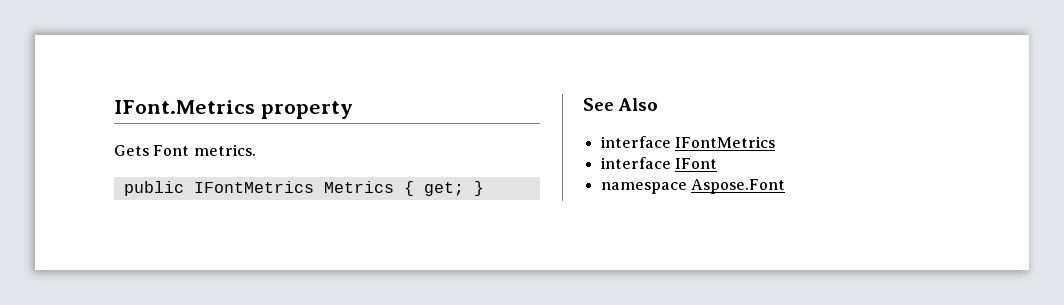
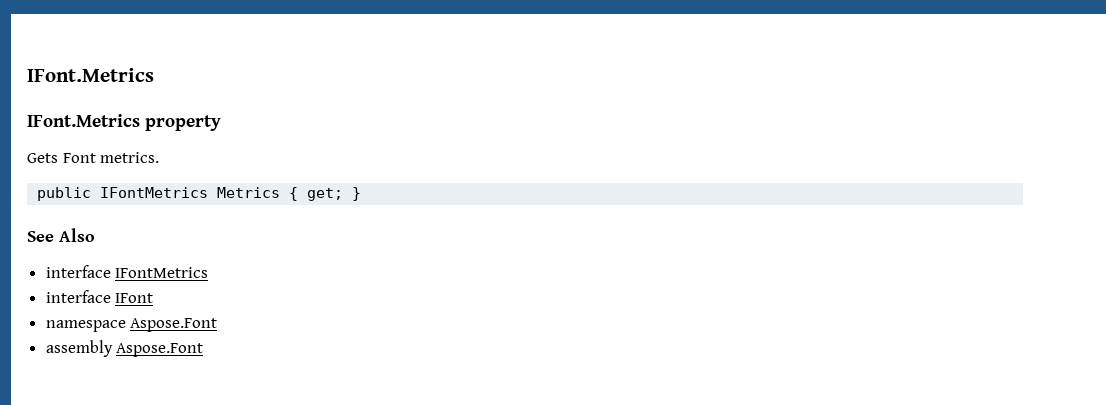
[114,100,255,114] IFont.Metrics -> [27,68,154,82] [27,114,140,127] IFont.Metrics // IFont.Metrics
(785, 186) none -> [45,340,204,357] // assembly Aspose.Font

